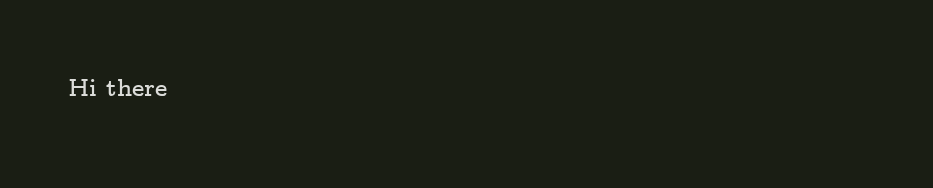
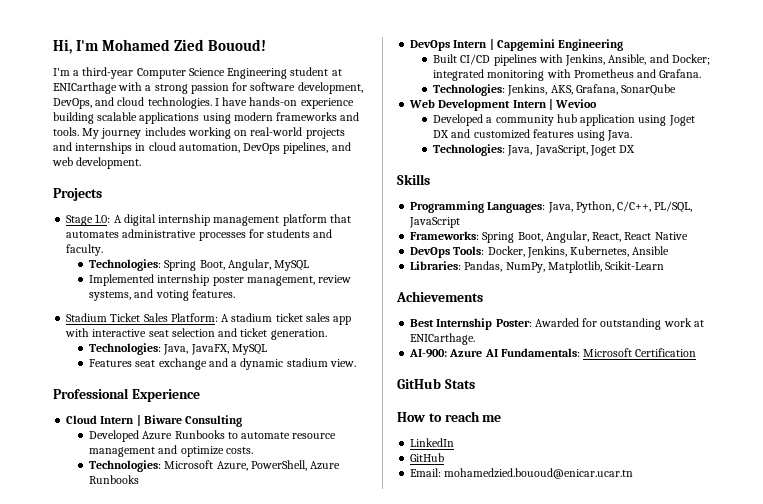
[68,79,167,96] Hi there -> [53,39,267,54] [53,67,342,79] [53,82,363,94] [53,97,354,109] [53,112,360,124] [53,127,345,139] [53,142,351,154] [52,157,142,169] [53,188,102,201] [66,214,351,226] [66,229,333,241] [66,244,104,256] [89,259,310,271] [89,274,352,286] [89,289,235,301] [66,313,352,325] [65,328,327,340] [89,343,267,355] [89,358,356,370] [53,388,200,402] [66,415,243,427] [89,430,337,442] [89,445,253,457] [89,460,341,472] [89,475,140,484] [410,39,624,51] [433,54,710,66] [433,69,702,81] [433,84,677,96] [409,99,598,111] [433,114,695,126] [433,129,633,141] [433,144,636,156] [397,174,430,185] [410,201,693,213] [409,217,461,228] [410,231,688,243] [410,246,670,258] [410,261,665,273] [396,291,483,302] [410,318,704,330] [410,333,476,345] [409,348,697,358] [397,378,475,389] [397,411,502,422] [410,438,455,447] [410,453,445,462] [410,468,634,479] Hi, I'm Mohamed Zied Bououd! // I'm a third-year Computer Science Engineering student at ENICarthage with a strong passion for software development, DevOps, and cloud technologies. I have hands-on experience building scalable applications using modern frameworks and tools. My journey includes working on real-world projects and internships in cloud automation, DevOps pipelines, and web development. // Projects // Stage 1.0: A digital internship management platform that automates administrative processes for students and faculty. // Technologies: Spring Boot, Angular, MySQL // Implemented internship poster management, review systems, and voting features. // Stadium Ticket Sales Platform: A stadium ticket sales app with interactive seat selection and ticket generation. // Technologies: Java, JavaFX, MySQL // Features seat exchange and a dynamic stadium view. // Professional Experience // Cloud Intern | Biware Consulting // Developed Azure Runbooks to automate resource management and optimize costs. // Technologies: Microsoft Azure, PowerShell, Azure Runbooks // DevOps Intern | Capgemini Engineering // Built CI/CD pipelines with Jenkins, Ansible, and Docker; integrated monitoring with Prometheus and Grafana. // Technologies: Jenkins, AKS, Grafana, SonarQube // Web Development Intern | Wevioo // Developed a community hub application using Joget DX and customized features using Java. // Technologies: Java, JavaScript, Joget DX // Skills // Programming Languages: Java, Python, C/C++, PL/SQL, JavaScript // Frameworks: Spring Boot, Angular, React, React Native // DevOps Tools: Docker, Jenkins, Kubernetes, Ansible // Libraries: Pandas, NumPy, Matplotlib, Scikit-Learn // Achievements // Best Internship Poster: Awarded for outstanding work at ENICarthage. // AI-900: Azure AI Fundamentals: Microsoft Certification // GitHub Stats // How to reach me // LinkedIn // GitHub // Email: mohamedzied.bououd@enicar.ucar.tn

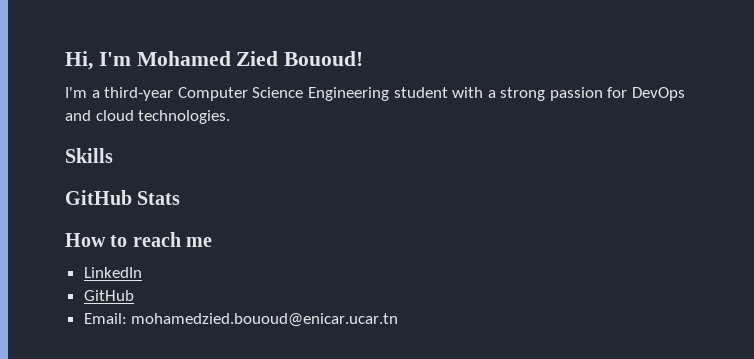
[331,69,342,76] [53,82,117,94] at ENICarthage -> (448, 92) none
[250,82,363,94] [53,98,92,109] software development, DevOps, -> [632,87,686,101] DevOps
[214,97,354,109] [53,112,360,124] [53,127,345,139] [53,142,351,154] [52,157,142,169] [53,188,102,201] [66,214,351,226] [66,229,333,241] [66,244,104,256] [89,259,310,271] [89,274,352,286] [89,289,235,301] [66,313,352,325] [65,328,327,340] [89,343,267,355] [89,358,356,370] [53,388,200,402] [66,415,243,427] [89,430,337,442] [89,445,253,457] [89,460,341,472] [89,475,140,484] [410,39,624,51] [433,54,710,66] [433,69,702,81] [433,84,677,96] [409,99,598,111] [433,114,695,126] [433,129,633,141] [433,144,636,156] [397,174,430,185] [410,201,693,213] [409,217,461,228] [410,231,688,243] [410,246,670,258] [410,261,665,273] [396,291,483,302] [410,318,704,330] [410,333,476,345] [409,348,697,358] I have hands-on experience building scalable applications using modern frameworks and tools. My journey includes working on real-world projects and internships in cloud automation, DevOps pipelines, and web development. // Projects // Stage 1.0: A digital internship management platform that automates administrative processes for students and faculty. // Technologies: Spring Boot, Angular, MySQL // Implemented internship poster management, review systems, and voting features. // Stadium Ticket Sales Platform: A stadium ticket sales app with interactive seat selection and ticket generation. // Technologies: Java, JavaFX, MySQL // Features seat exchange and a dynamic stadium view. // Professional Experience // Cloud Intern | Biware Consulting // Developed Azure Runbooks to automate resource management and optimize costs. // Technologies: Microsoft Azure, PowerShell, Azure Runbooks // DevOps Intern | Capgemini Engineering // Built CI/CD pipelines with Jenkins, Ansible, and Docker; integrated monitoring with Prometheus and Grafana. // Technologies: Jenkins, AKS, Grafana, SonarQube // Web Development Intern | Wevioo // Developed a community hub application using Joget DX and customized features using Java. // Technologies: Java, JavaScript, Joget DX // Skills // Programming Languages: Java, Python, C/C++, PL/SQL, JavaScript // Frameworks: Spring Boot, Angular, React, React Native // DevOps Tools: Docker, Jenkins, Kubernetes, Ansible // Libraries: Pandas, NumPy, Matplotlib, Scikit-Learn // Achievements // Best Internship Poster: Awarded for outstanding work at ENICarthage. // AI-900: Azure AI Fundamentals: Microsoft Certification -> [65,148,113,163] // Skills

